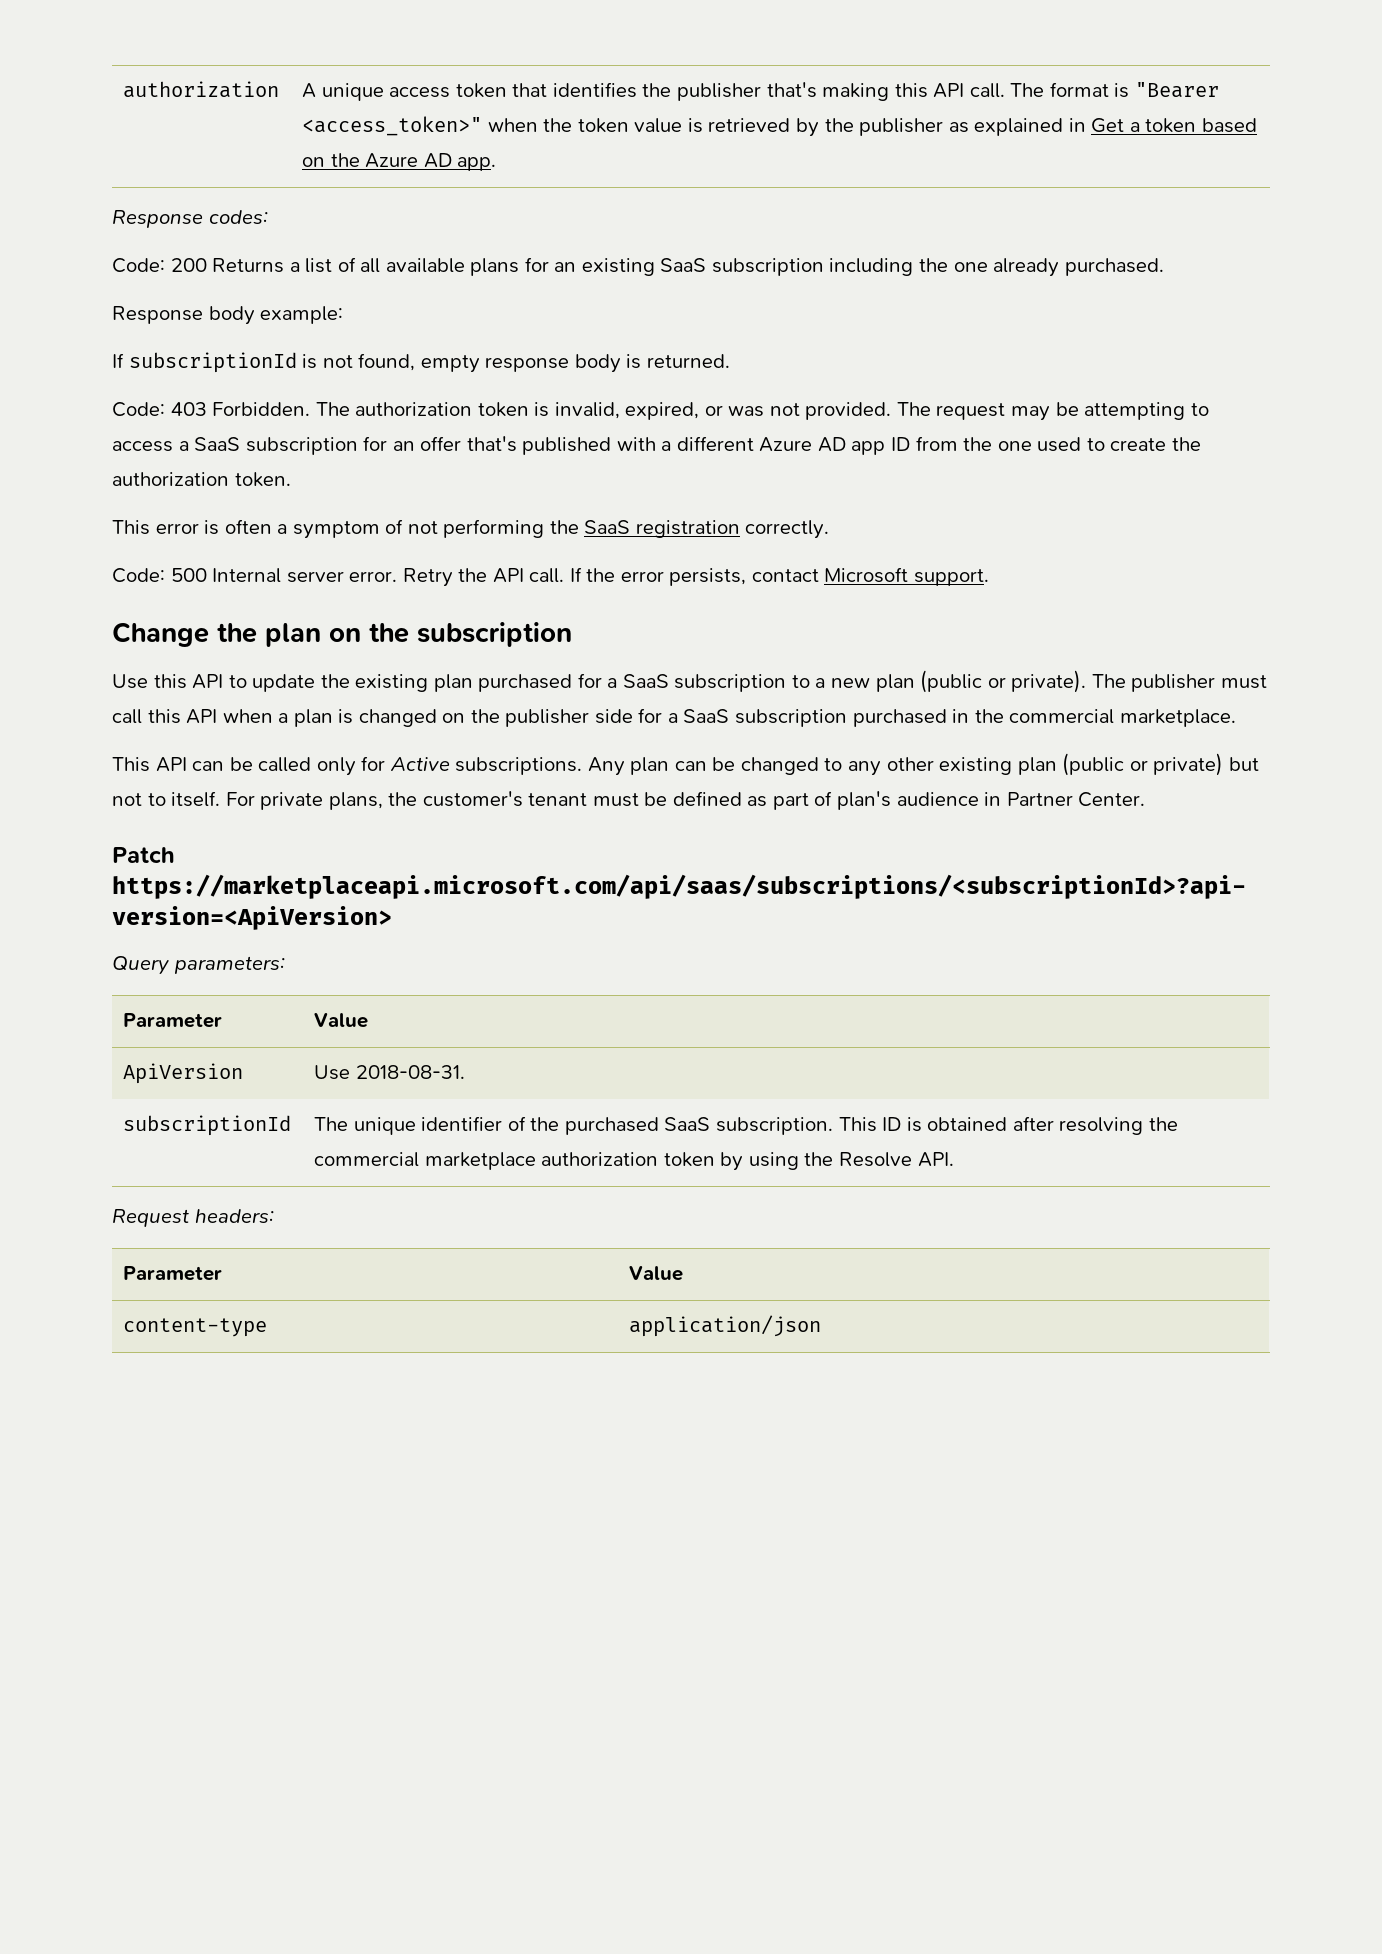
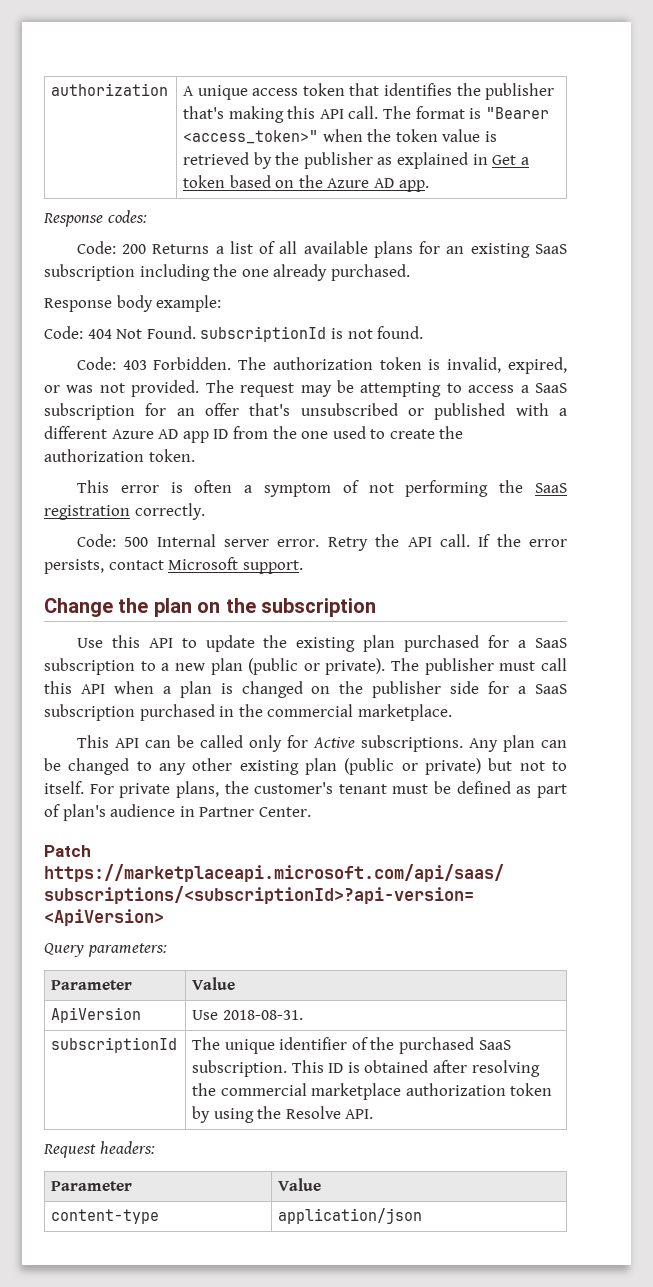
[112,352,730,373] If subscriptionId is not found, empty response body is returned. -> [44,326,424,342] Code: 404 Not Found. subscriptionId is not found.
(517, 444) none -> [300,403,424,416] unsubscribed or

